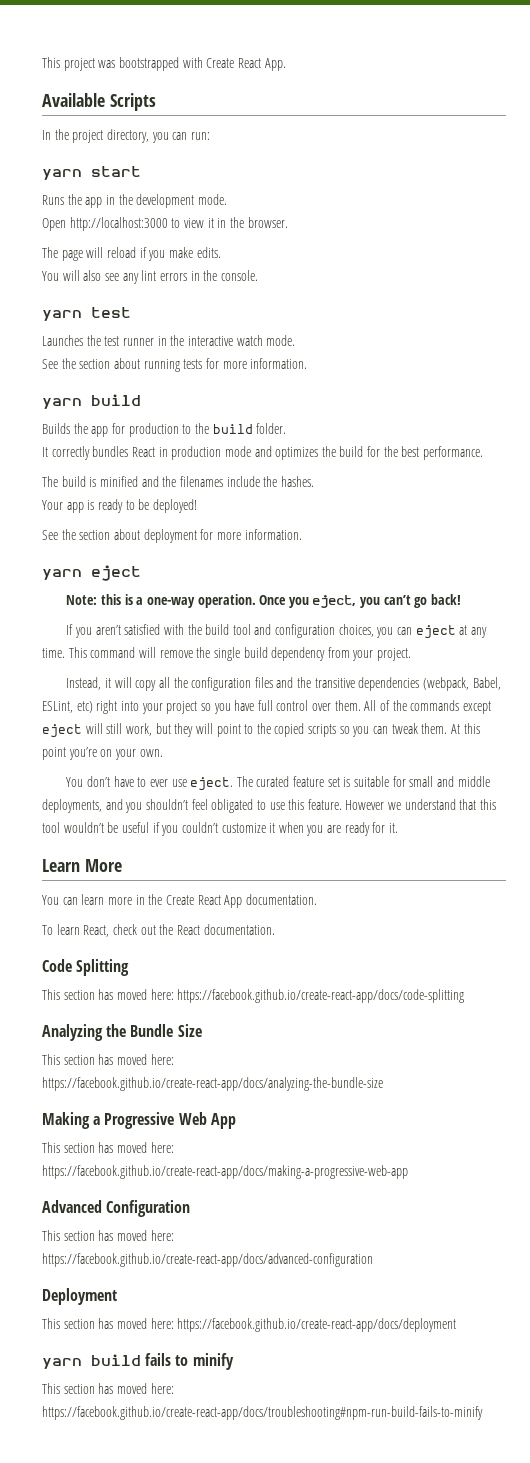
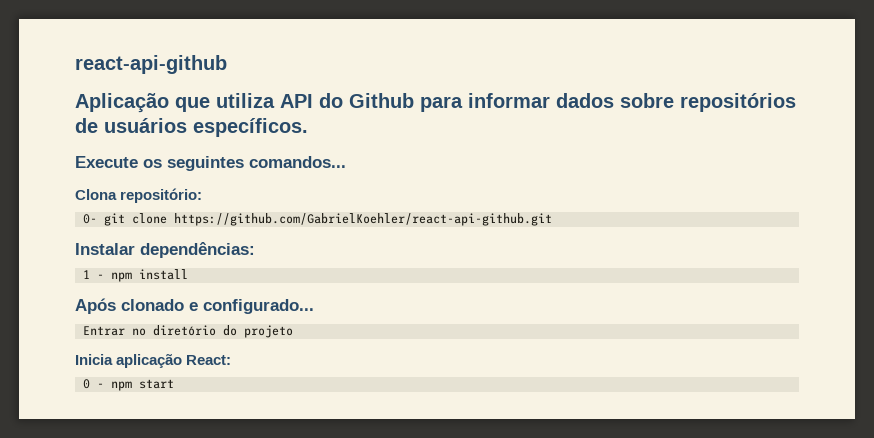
[42,57,286,71] [42,93,156,111] [42,129,210,143] [42,166,141,180] [42,194,227,208] [42,217,288,231] [42,247,221,261] [42,270,258,284] [42,307,131,321] [42,335,296,346] [42,358,308,372] [42,394,141,409] [42,423,287,437] [42,446,484,460] [42,476,314,487] [42,499,197,513] [42,529,302,543] [42,565,141,581] [66,594,462,608] [66,624,487,639] [42,647,412,661] [66,677,501,691] [42,700,491,714] [42,723,480,738] [42,747,163,760] [66,776,490,791] [42,799,497,813] [42,822,399,836] [42,859,122,872] [42,894,317,908] [42,924,275,937] [42,959,130,976] [42,989,465,1003] [42,1024,202,1041] [42,1054,174,1065] [42,1077,383,1091] [42,1112,236,1129] [42,1142,174,1153] [42,1165,408,1179] [42,1200,191,1217] [42,1230,174,1241] [42,1253,373,1267] [42,1288,117,1305] [42,1318,457,1332] [42,1353,234,1370] [42,1383,174,1394] [42,1406,483,1420] This project was bootstrapped with Create React App. // Available Scripts // In the project directory, you can run: // yarn start // Runs the app in the development mode. // Open http://localhost:3000 to view it in the browser. // The page will reload if you make edits. // You will also see any lint errors in the console. // yarn test // Launches the test runner in the interactive watch mode. // See the section about running tests for more information. // yarn build // Builds the app for production to the build folder. // It correctly bundles React in production mode and optimizes the build for the best performance. // The build is minified and the filenames include the hashes. // Your app is ready to be deployed! // See the section about deployment for more information. // yarn eject // Note: this is a one-way operation. Once you eject, you can’t go back! // If you aren’t satisfied with the build tool and configuration choices, you can eject at any time. This command will remove the single build dependency from your project. // Instead, it will copy all the configuration files and the transitive dependencies (webpack, Babel, ESLint, etc) right into your project so you have full control over them. All of the commands except eject will still work, but they will point to the copied scripts so you can tweak them. At this point you’re on your own. // You don’t have to ever use eject. The curated feature set is suitable for small and middle deployments, and you shouldn’t feel obligated to use this feature. However we understand that this tool wouldn’t be useful if you couldn’t customize it when you are ready for it. // Learn More // You can learn more in the Create React App documentation. // To learn React, check out the React documentation. // Code Splitting // This section has moved here: https://facebook.github.io/create-react-app/docs/code-splitting // Analyzing the Bundle Size // This section has moved here: https://facebook.github.io/create-react-app/docs/analyzing-the-bundle-size // Making a Progressive Web App // This section has moved here: https://facebook.github.io/create-react-app/docs/making-a-progressive-web-app // Advanced Configuration // This section has moved here: https://facebook.github.io/create-react-app/docs/advanced-configuration // Deployment // This section has moved here: https://facebook.github.io/create-react-app/docs/deployment // yarn build fails to minify // This section has moved here: https://facebook.github.io/create-react-app/docs/troubleshooting#npm-run-build-fails-to-minify -> [75,55,227,74] [75,93,796,113] [75,118,308,137] [75,156,346,171] [75,188,203,203] [82,213,552,226] [75,242,255,258] [82,269,188,282] [75,298,314,314] [82,325,293,338] [75,353,232,368] [82,379,174,391] react-api-github // Aplicação que utiliza API do Github para informar dados sobre repositórios de usuários específicos. // Execute os seguintes comandos... // Clona repositório: // 0- git clone https://github.com/GabrielKoehler/react-api-github.git // Instalar dependências: // 1 - npm install // Após clonado e configurado... // Entrar no diretório do projeto // Inicia aplicação React: // 0 - npm start

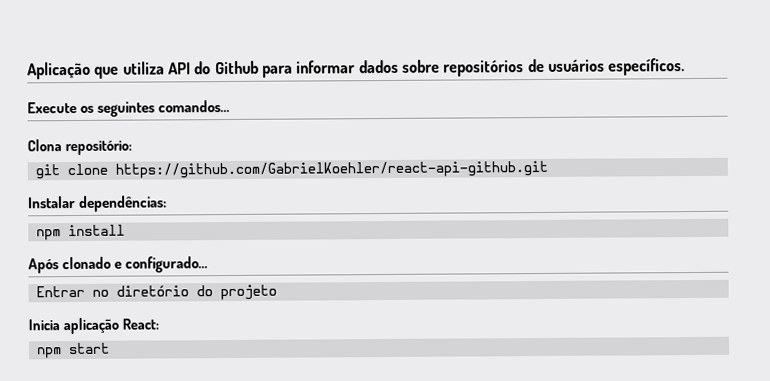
[75,55,227,74] react-api-github // -> (27, 70) none
[82,214,97,224] 0- -> (132, 148) none
[82,270,104,279] 1 - -> (168, 203) none
[82,379,104,389] 0 - -> (159, 324) none

